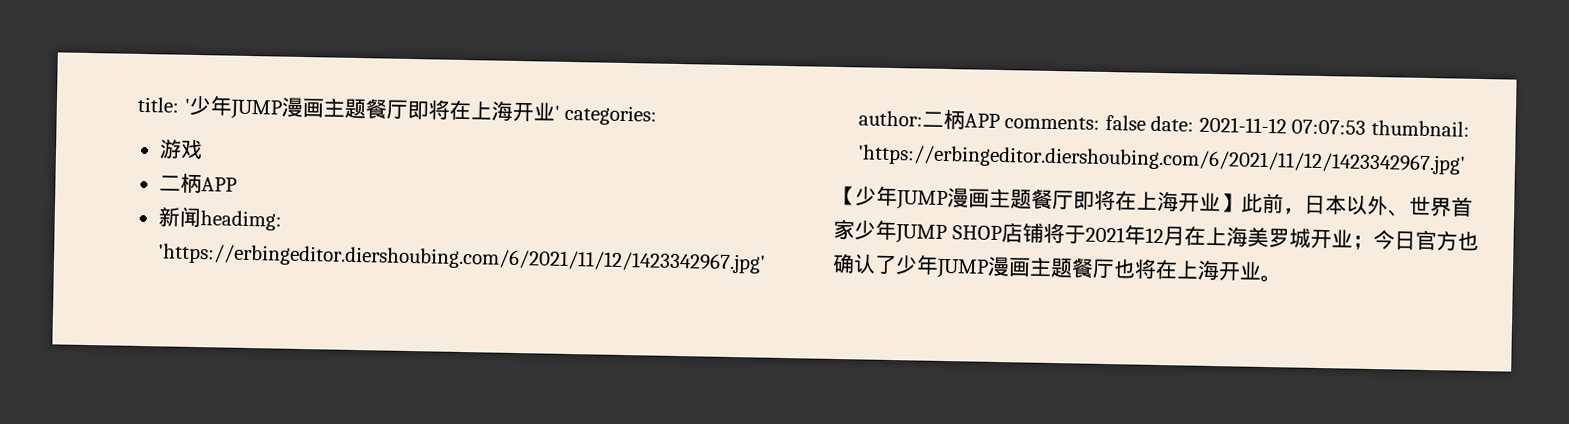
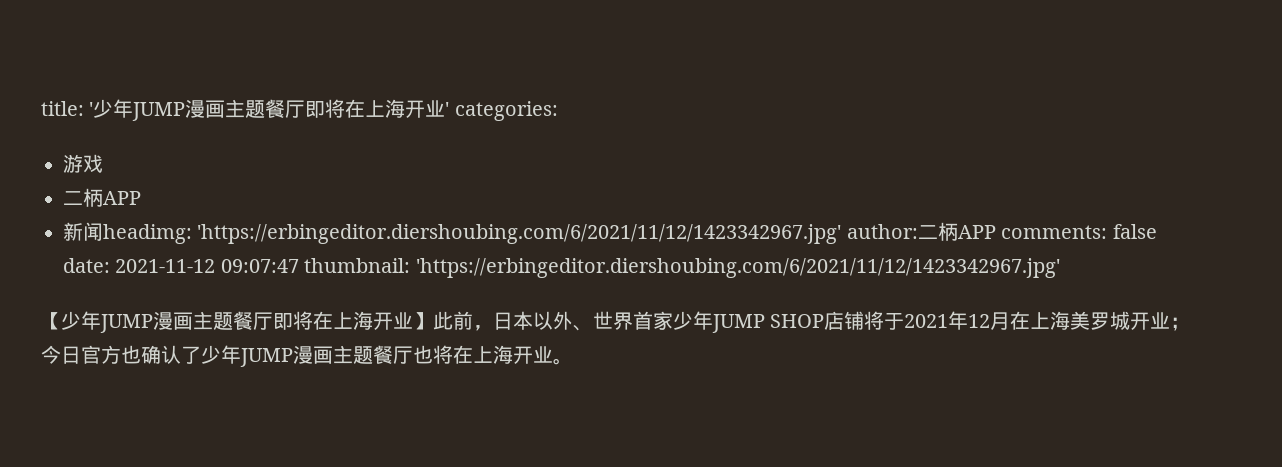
[1291,119,1367,135] 07:07:53 -> [220,259,299,273] 09:07:47

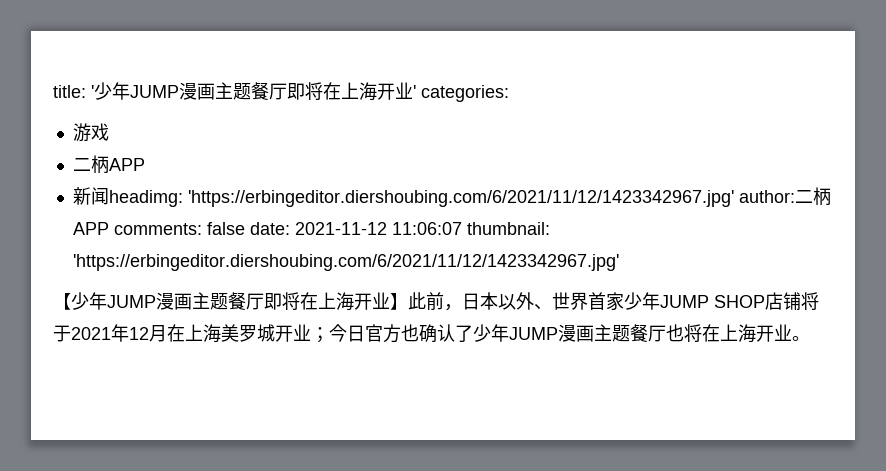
[220,259,299,273] 09:07:47 -> [391,222,462,235] 11:06:07

